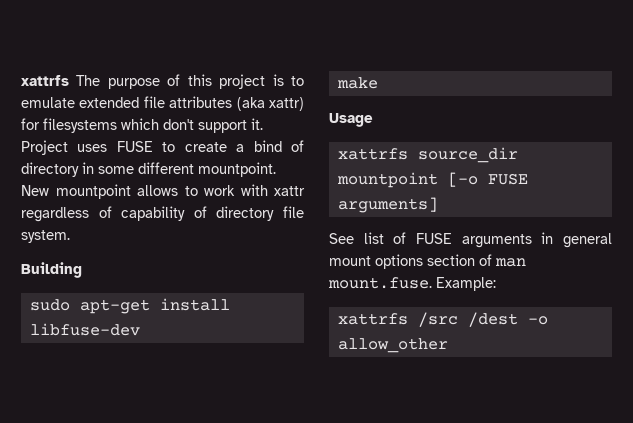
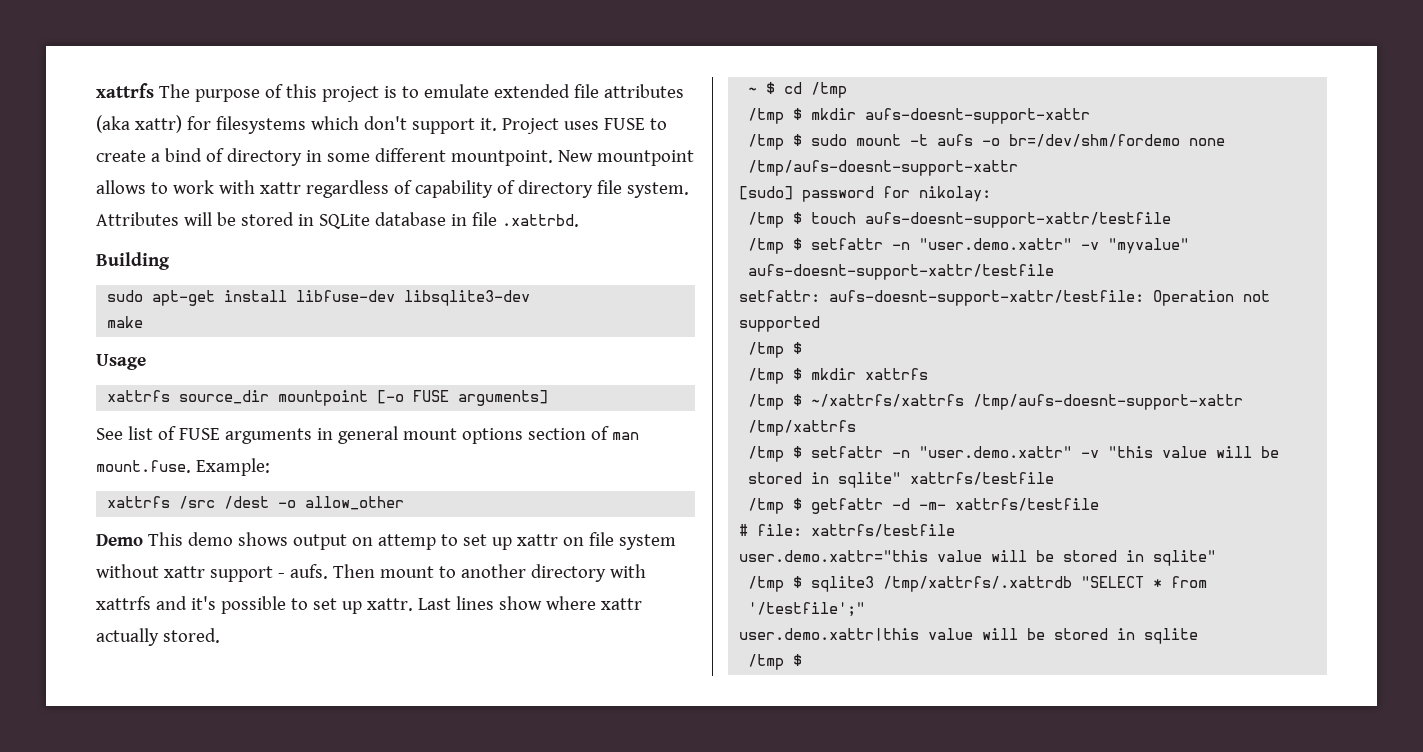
(70, 236) none -> [96,212,579,229] Attributes will be stored in SQLite database in file .xattrbd.
(140, 329) none -> [404,290,531,306] libsqlite3-dev
(448, 345) none -> [96,532,676,550] [96,564,646,582] [96,596,642,614] [96,628,220,646] [748,82,848,98] [748,108,1091,124] [748,134,1226,150] [748,160,1019,176] [739,186,992,202] [748,212,1172,228] [748,238,1190,254] [748,264,1055,280] [739,290,1271,306] [739,316,821,332] [748,342,803,358] [748,368,929,384] [748,394,1244,410] [748,420,857,436] [748,446,1280,462] [748,472,1055,488] [748,498,1100,514] [739,524,956,537] [739,550,1217,566] [748,576,1208,592] [748,602,866,617] [739,628,1199,644] [748,654,803,670] // Demo This demo shows output on attemp to set up xattr on file system without xattr support - aufs. Then mount to another directory with xattrfs and it's possible to set up xattr. Last lines show where xattr actually stored. // ~ $ cd /tmp // /tmp $ mkdir aufs-doesnt-support-xattr // /tmp $ sudo mount -t aufs -o br=/dev/shm/fordemo none /tmp/aufs-doesnt-support-xattr // [sudo] password for nikolay: // /tmp $ touch aufs-doesnt-support-xattr/testfile // /tmp $ setfattr -n "user.demo.xattr" -v "myvalue" aufs-doesnt-support-xattr/testfile // setfattr: aufs-doesnt-support-xattr/testfile: Operation not supported // /tmp $ // /tmp $ mkdir xattrfs // /tmp $ ~/xattrfs/xattrfs /tmp/aufs-doesnt-support-xattr /tmp/xattrfs // /tmp $ setfattr -n "user.demo.xattr" -v "this value will be stored in sqlite" xattrfs/testfile // /tmp $ getfattr -d -m- xattrfs/testfile // # file: xattrfs/testfile // user.demo.xattr="this value will be stored in sqlite" // /tmp $ sqlite3 /tmp/xattrfs/.xattrdb "SELECT * from '/testfile';" // user.demo.xattr|this value will be stored in sqlite // /tmp $

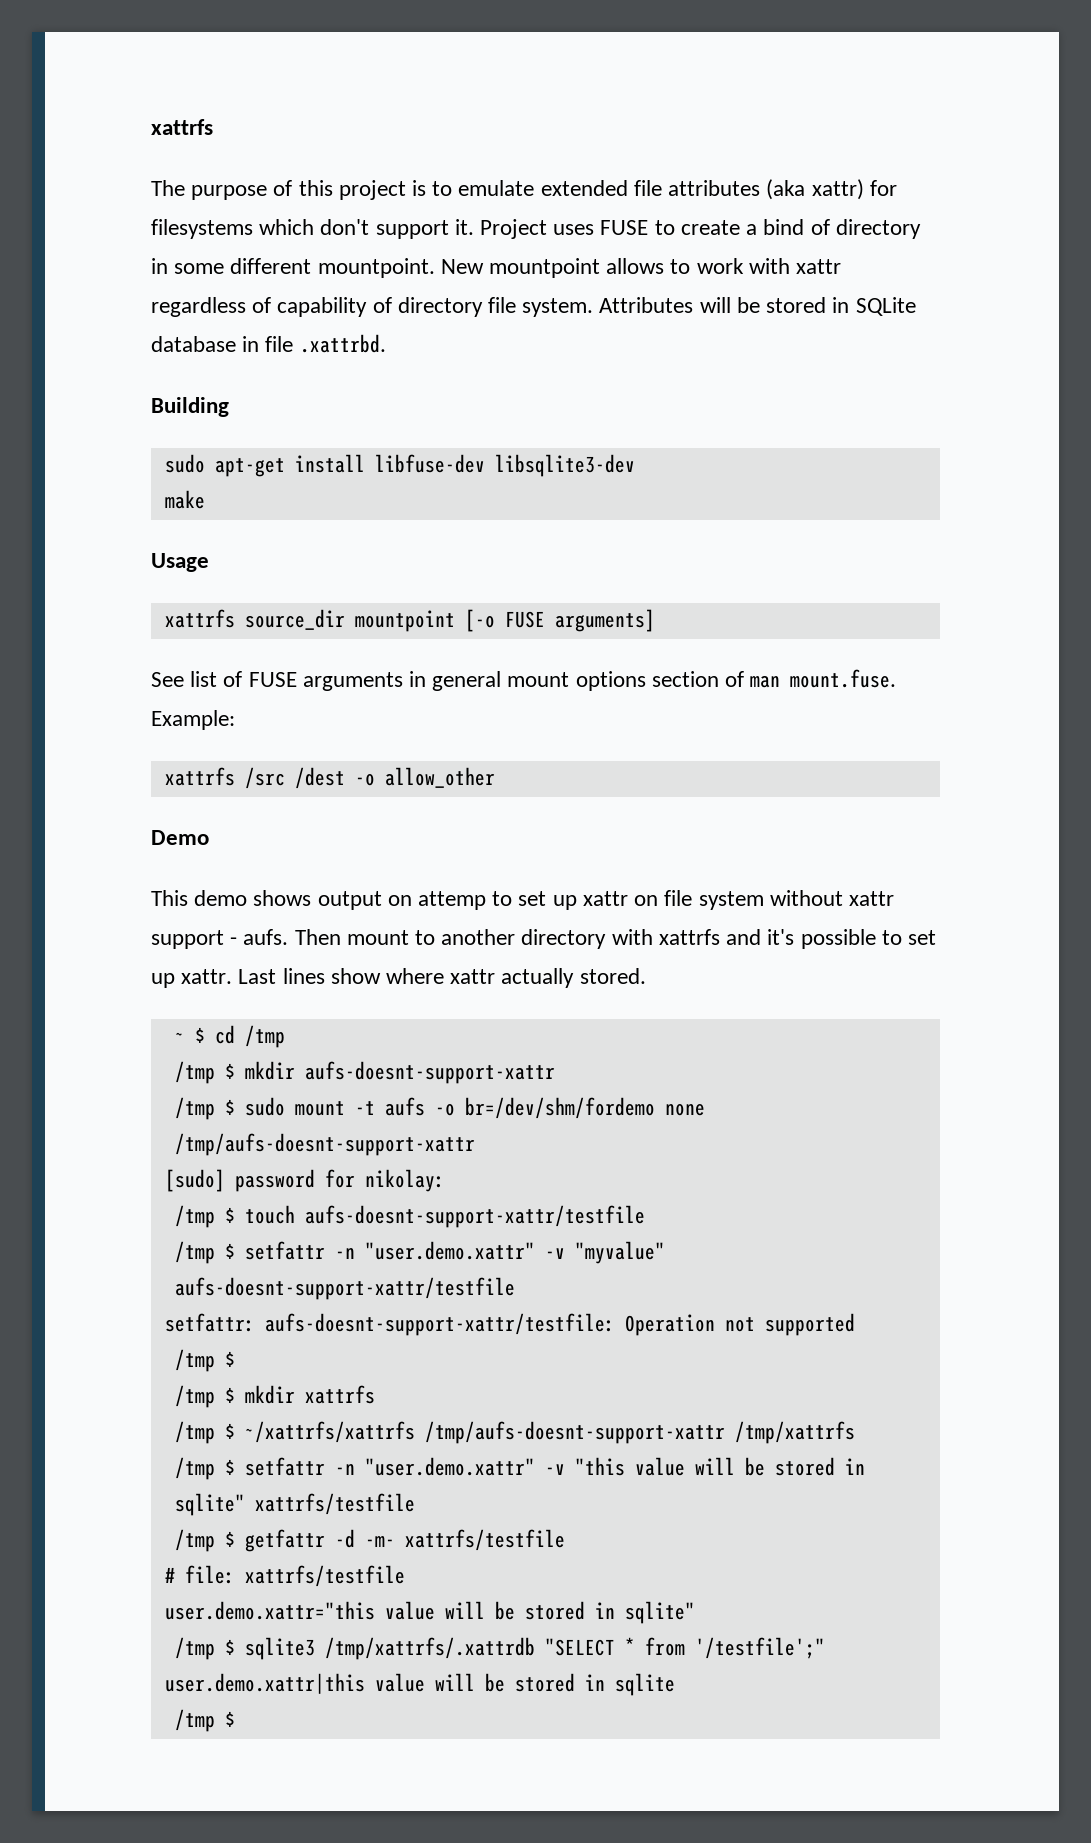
[96,83,154,98] xattrfs -> [151,119,213,135] xattrfs //
(143, 540) none -> (209, 837) //

